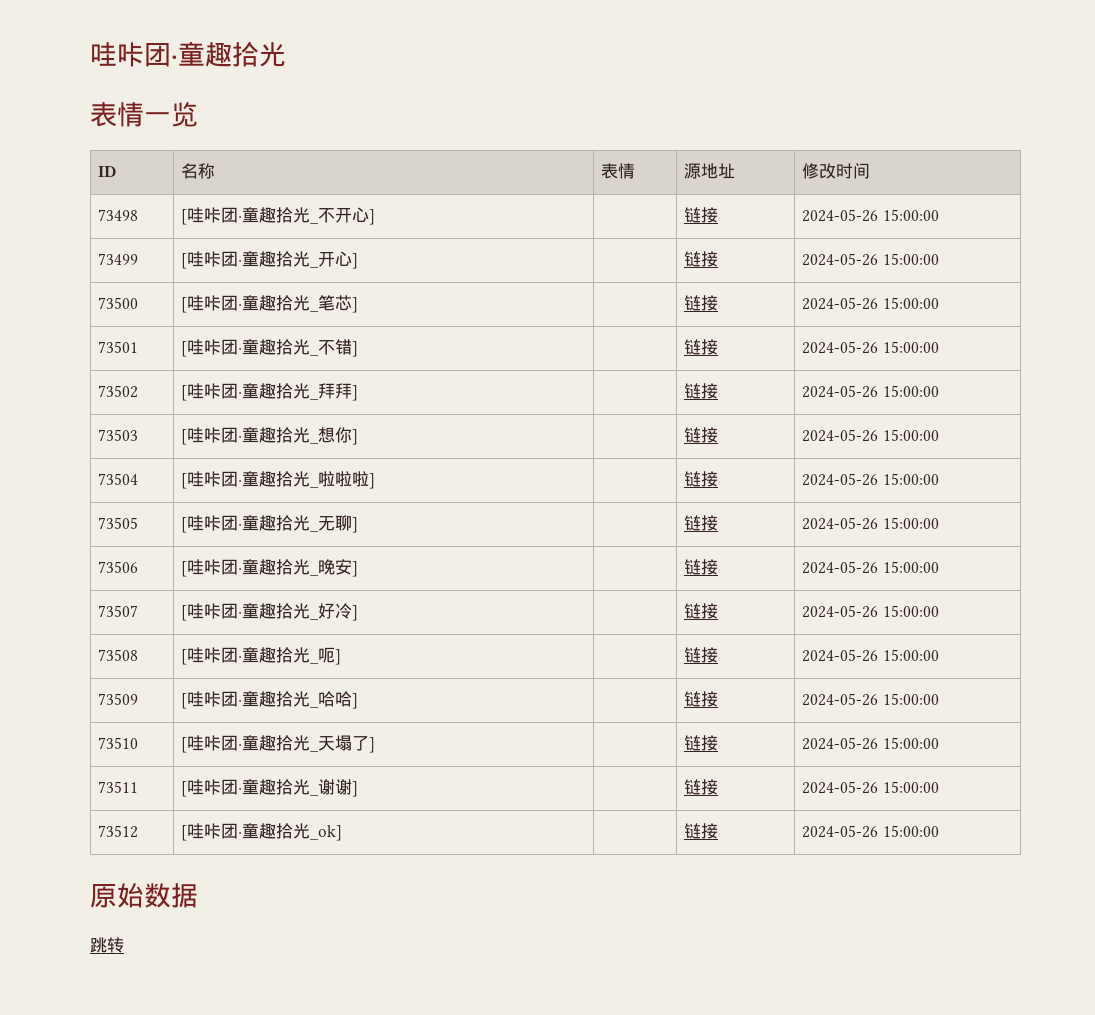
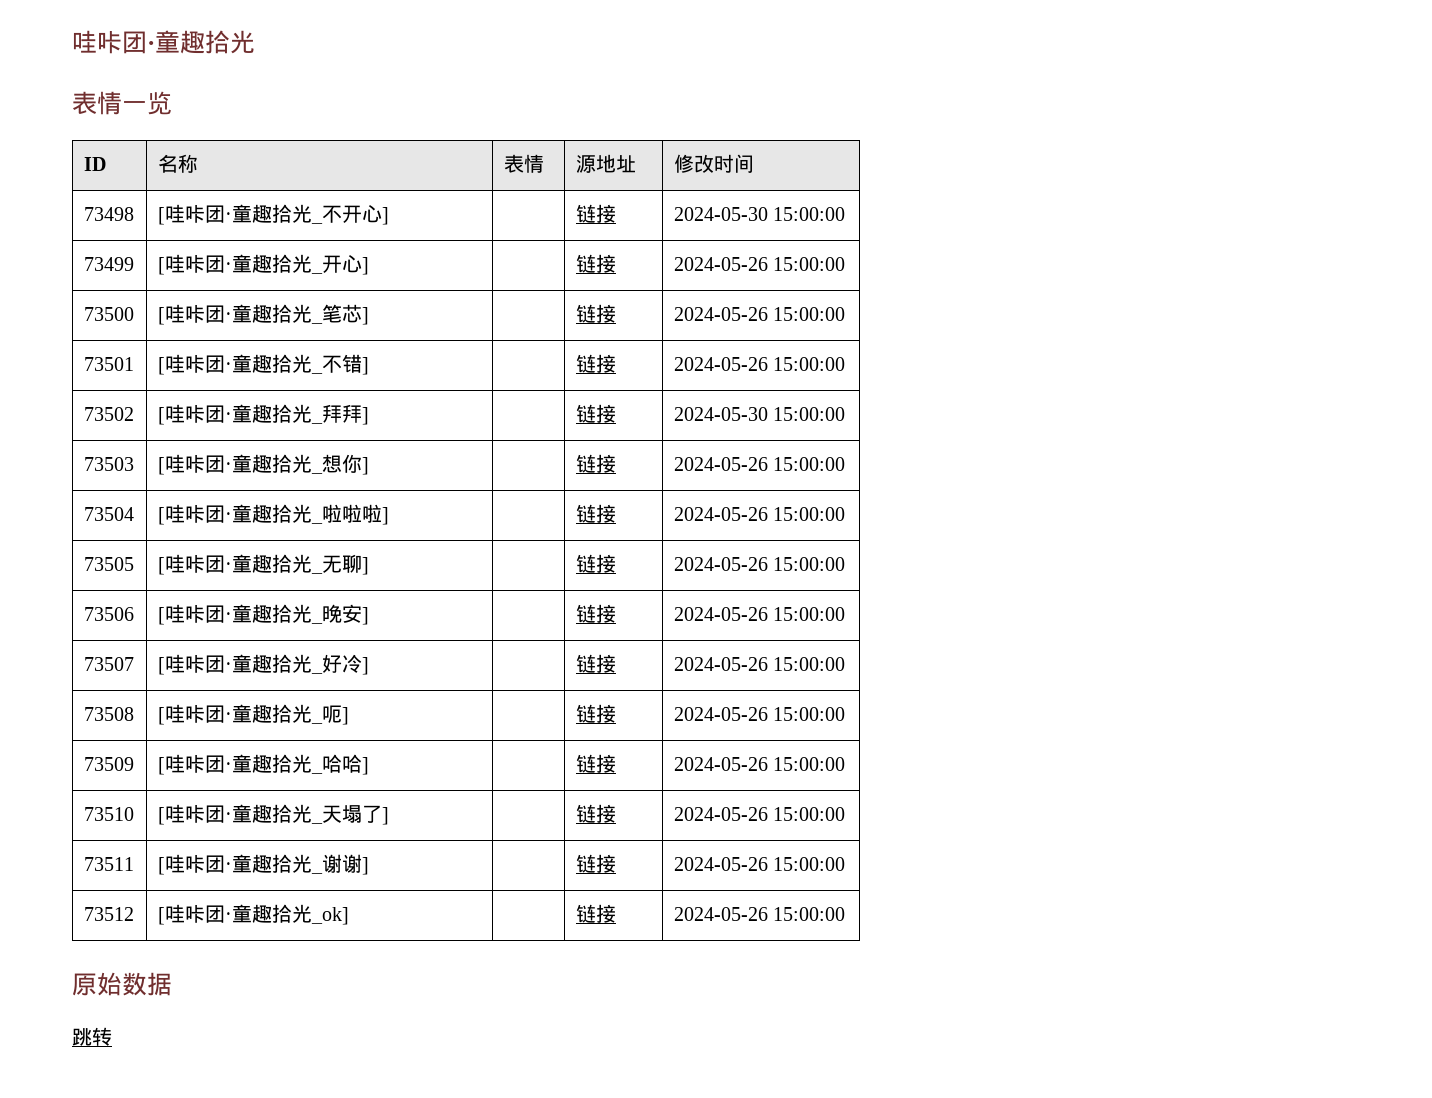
[802,209,879,222] 2024-05-26 -> [673,207,768,221] 2024-05-30
[802,385,879,398] 2024-05-26 -> [673,407,768,421] 2024-05-30

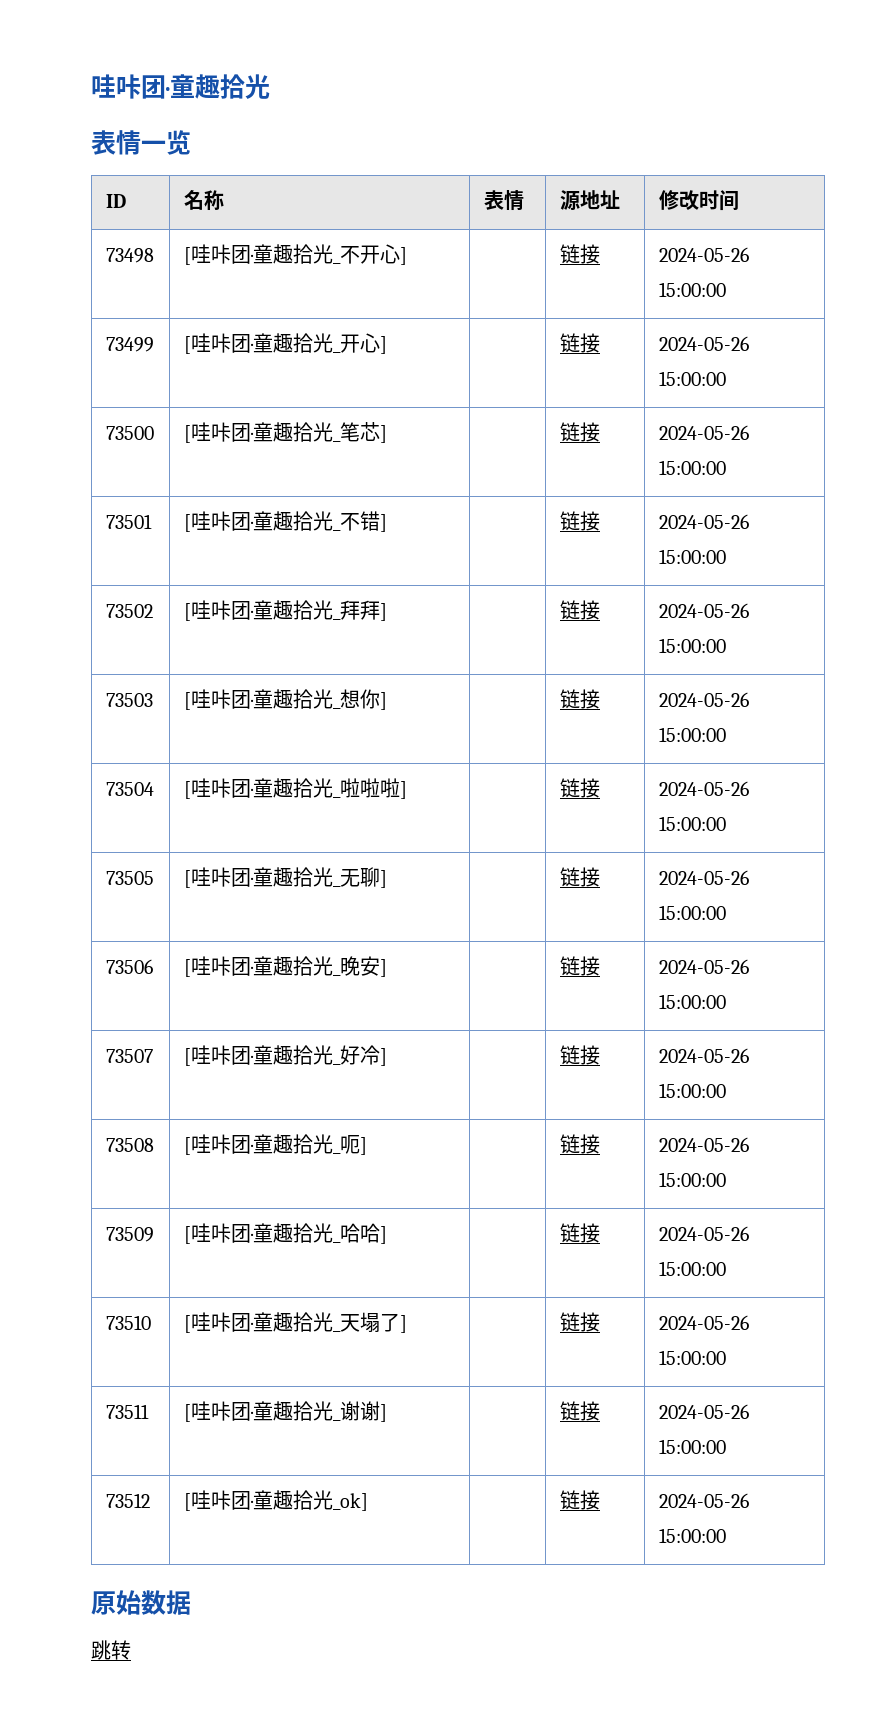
[673,207,768,221] 2024-05-30 -> [658,247,749,262] 2024-05-26
[673,407,768,421] 2024-05-30 -> [658,603,749,618] 2024-05-26

